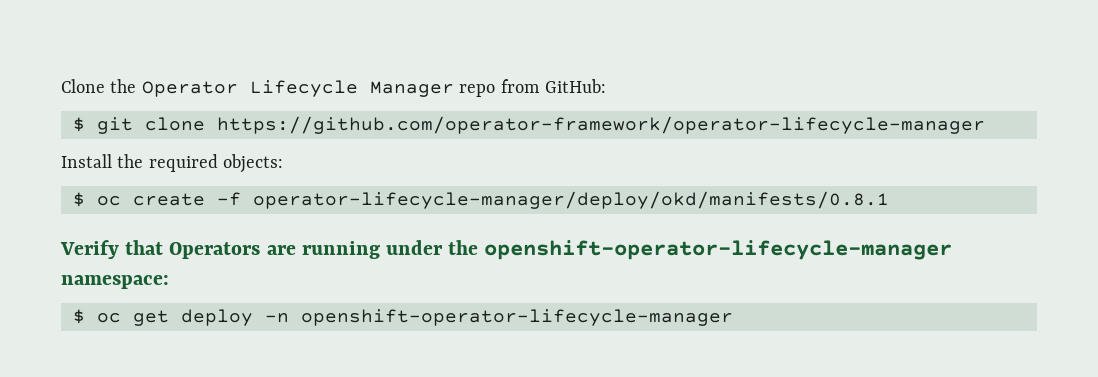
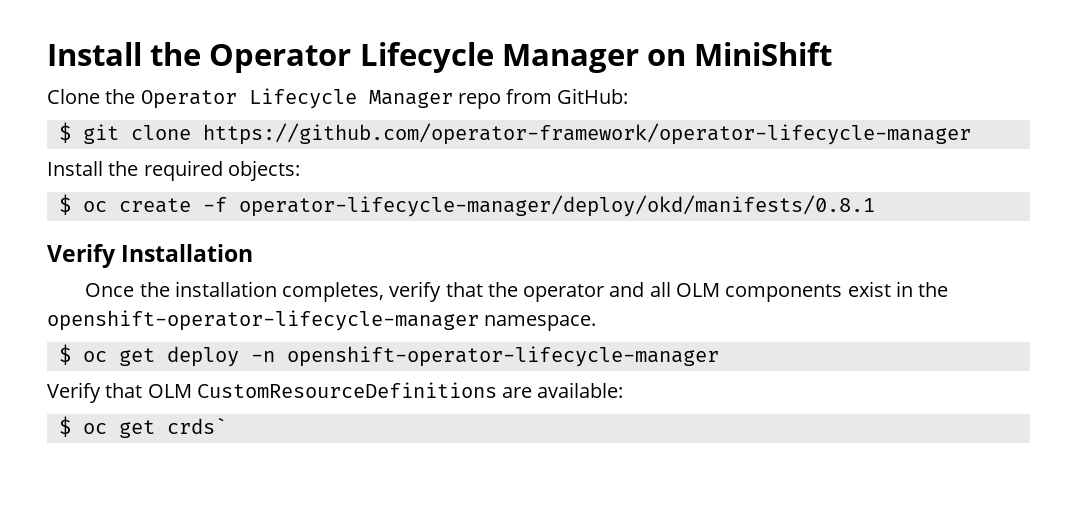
(61, 86) none -> [47,42,833,73] Install the Operator Lifecycle Manager on MiniShift //
[125,240,444,259] that Operators are running under -> [121,244,254,262] [85,281,913,302] Installation // Once the installation completes, verify that the operator and all OLM components exist in
[61,275,169,289] namespace: -> [484,315,597,331] namespace.
(733, 317) none -> [47,382,624,403] [58,416,227,438] // Verify that OLM CustomResourceDefinitions are available: // $ oc get crds`

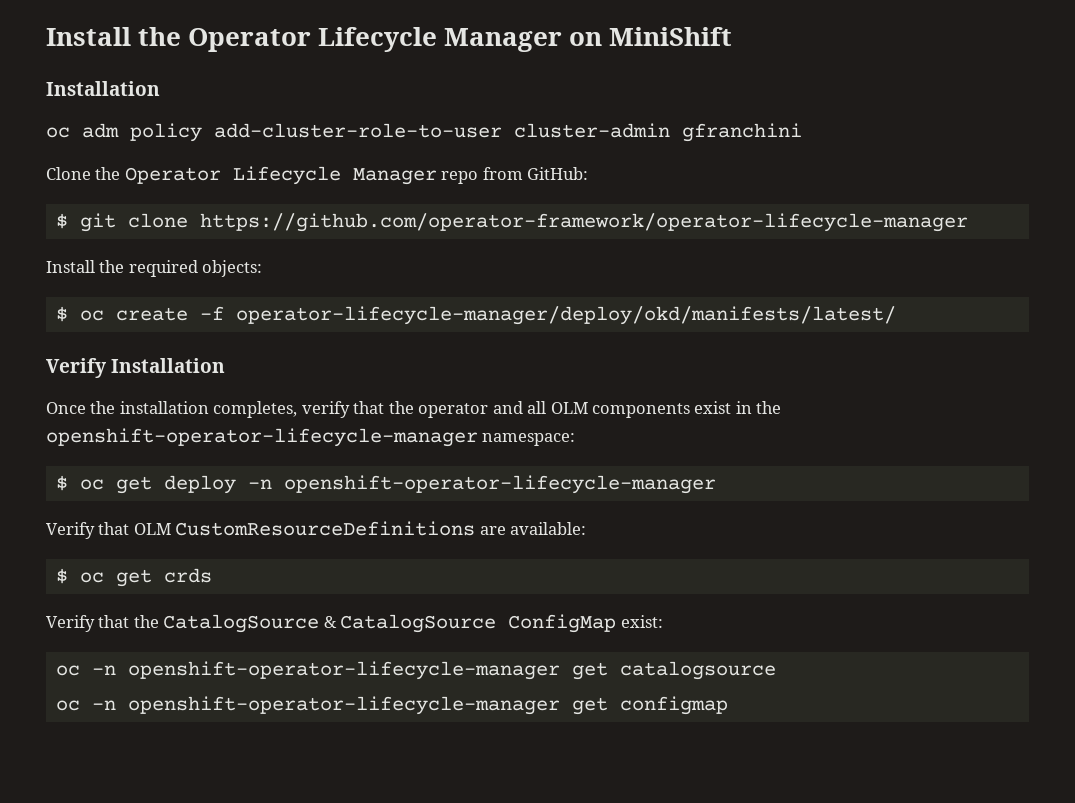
(833, 54) none -> [46,81,160,96] [46,123,802,142] // Installation // oc adm policy add-cluster-role-to-user cluster-admin gfranchini
[238,195,875,217] operator-lifecycle-manager/deploy/okd/manifests/0.8.1 -> [235,306,896,325] operator-lifecycle-manager/deploy/okd/manifests/latest/
[484,315,597,331] namespace. -> [482,433,576,446] namespace:
[166,417,227,434] crds` -> [163,568,212,583] [46,614,663,633] [55,661,776,680] [55,696,728,715] crds // Verify that the CatalogSource & CatalogSource ConfigMap exist: // oc -n openshift-operator-lifecycle-manager get catalogsource // oc -n openshift-operator-lifecycle-manager get configmap

